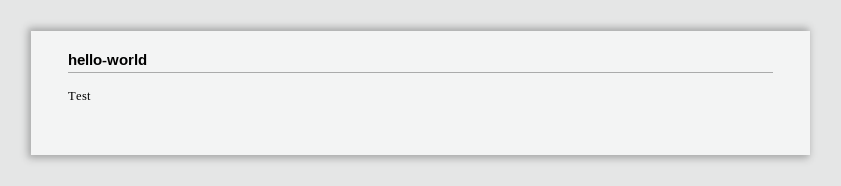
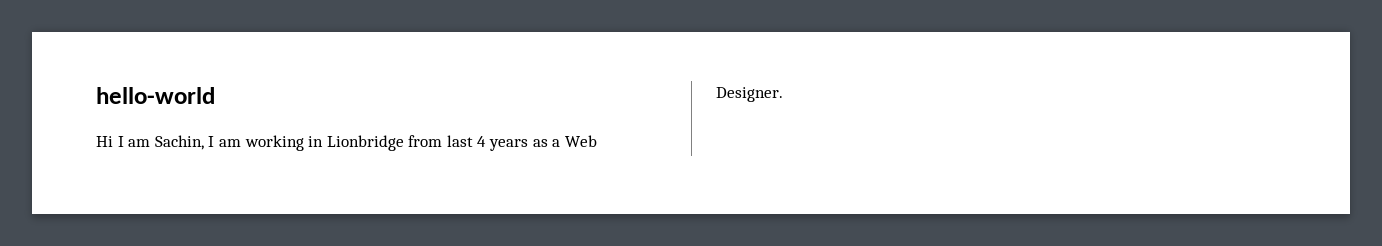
[68,92,91,100] Test -> [96,135,597,151] [716,87,783,102] Hi I am Sachin, I am working in Lionbridge from last 4 years as a Web Designer.

